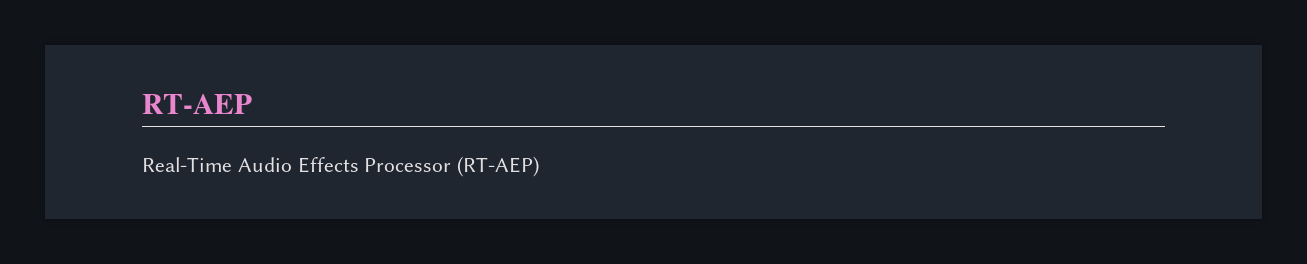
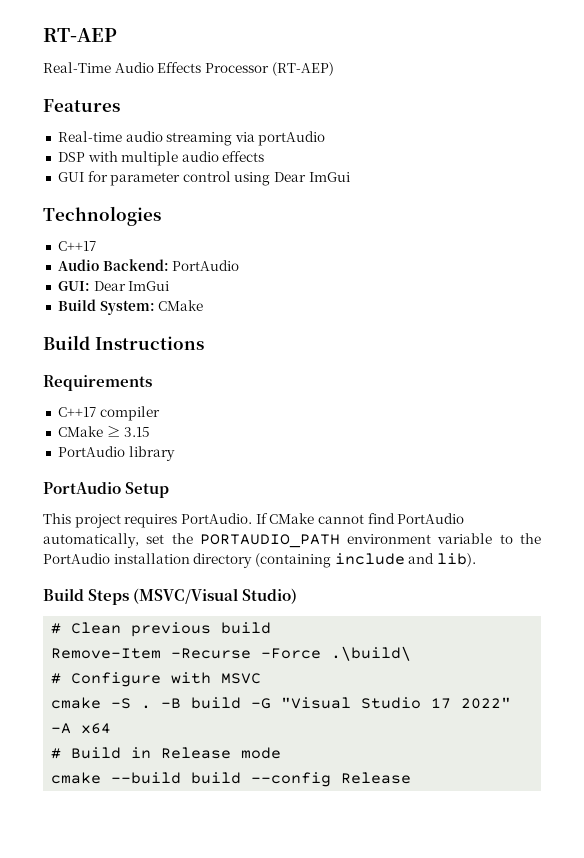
(540, 166) none -> [43,99,120,112] [57,131,326,146] [57,151,265,166] [57,171,350,186] [43,206,161,226] [57,241,96,251] [57,259,240,271] [57,281,170,291] [57,299,204,315] [43,335,204,350] [43,375,152,391] [57,406,160,421] [57,425,151,437] [57,446,175,461] [43,482,170,498] [43,513,465,528] [43,533,541,548] [43,553,476,568] [43,588,298,605] [51,622,272,637] [51,646,412,661] [51,672,262,687] [51,697,512,709] [51,723,112,734] [51,747,282,759] [51,772,412,787] // Features // Real-time audio streaming via portAudio // DSP with multiple audio effects // GUI for parameter control using Dear ImGui // Technologies // C++17 // Audio Backend: PortAudio // GUI: Dear ImGui // Build System: CMake // Build Instructions // Requirements // C++17 compiler // CMake ≥ 3.15 // PortAudio library // PortAudio Setup // This project requires PortAudio. If CMake cannot find PortAudio automatically, set the PORTAUDIO_PATH environment variable to the PortAudio installation directory (containing include and lib). // Build Steps (MSVC/Visual Studio) // # Clean previous build // Remove-Item -Recurse -Force .\build\ // # Configure with MSVC // cmake -S . -B build -G "Visual Studio 17 2022" -A x64 // # Build in Release mode // cmake --build build --config Release

